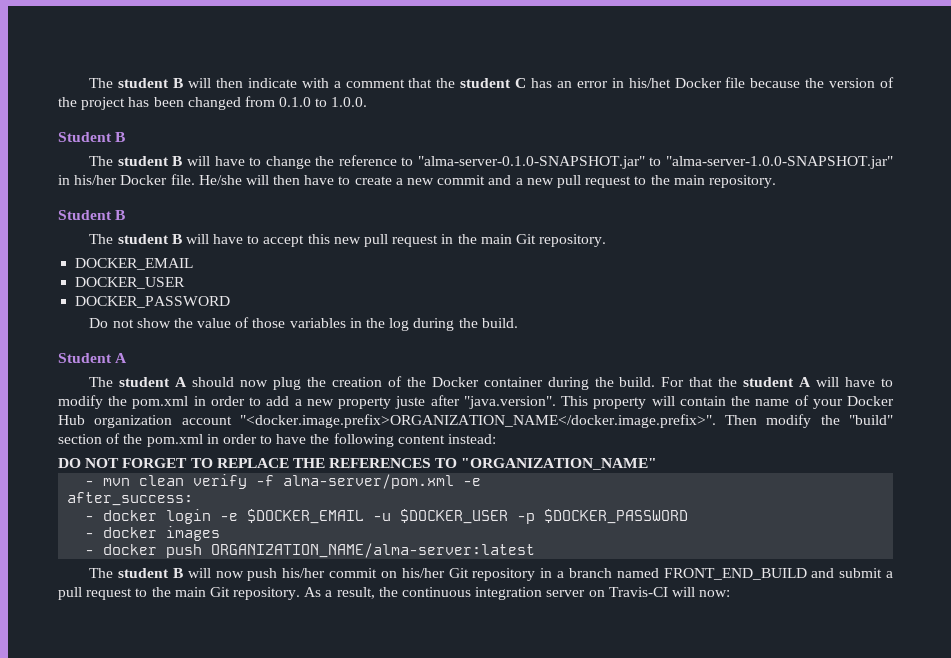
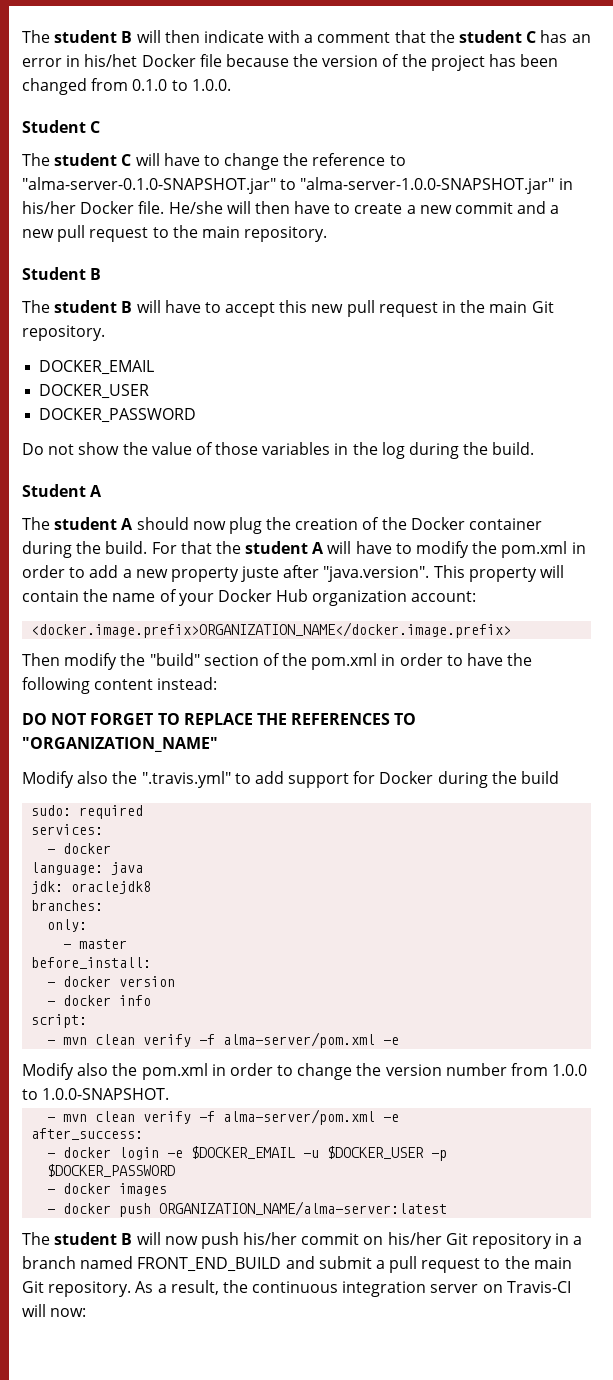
[115,132,126,142] [89,156,183,166] B // The student B -> [90,121,101,133] [22,153,132,166] C // The student C
[181,414,716,428] account "<docker.image.prefix>ORGANIZATION_NAME</docker.image.prefix>". -> [411,591,477,602] [31,622,512,638] account: // <docker.image.prefix>ORGANIZATION_NAME</docker.image.prefix> //
(658, 464) none -> [22,771,560,788] [31,805,144,819] [31,824,104,835] [47,843,112,854] [31,862,144,875] [31,881,152,894] [31,900,104,911] [47,919,88,932] [63,939,128,949] [31,957,152,969] [47,976,176,987] [47,995,152,1006] [31,1014,88,1028] [47,1032,400,1048] [22,1063,588,1080] [22,1088,170,1100] // Modify also the ".travis.yml" to add support for Docker during the build // sudo: required // services: // - docker // language: java // jdk: oraclejdk8 // branches: // only: // - master // before_install: // - docker version // - docker info // script: // - mvn clean verify -f alma-server/pom.xml -e // Modify also the pom.xml in order to change the version number from 1.0.0 to 1.0.0-SNAPSHOT.

